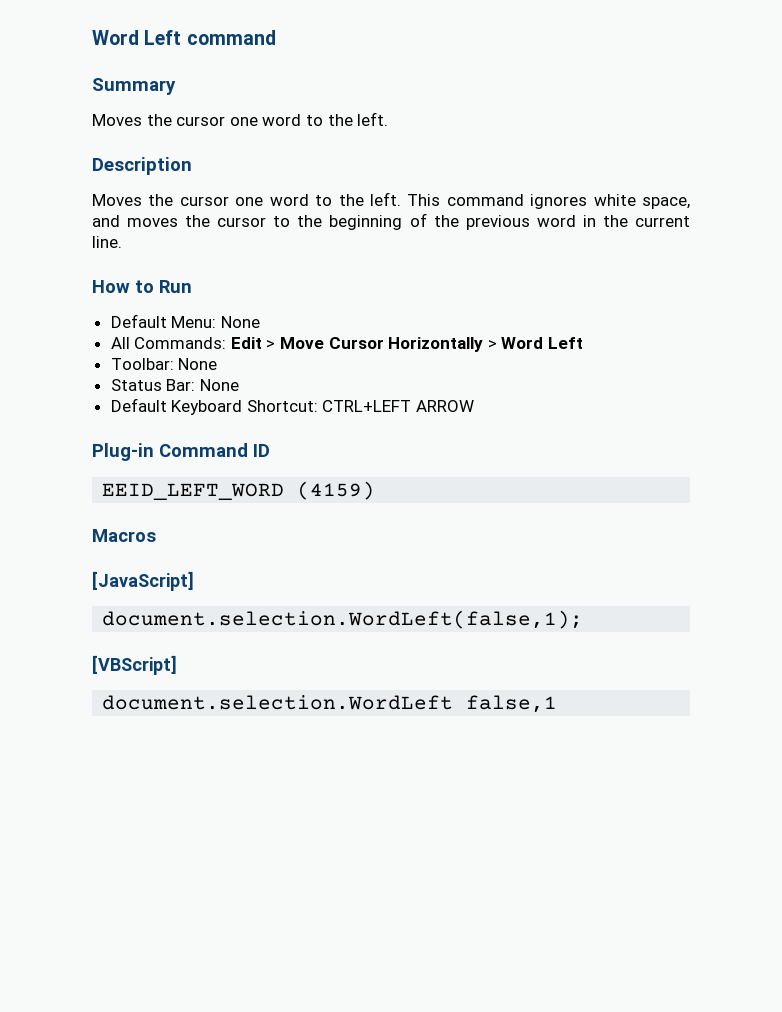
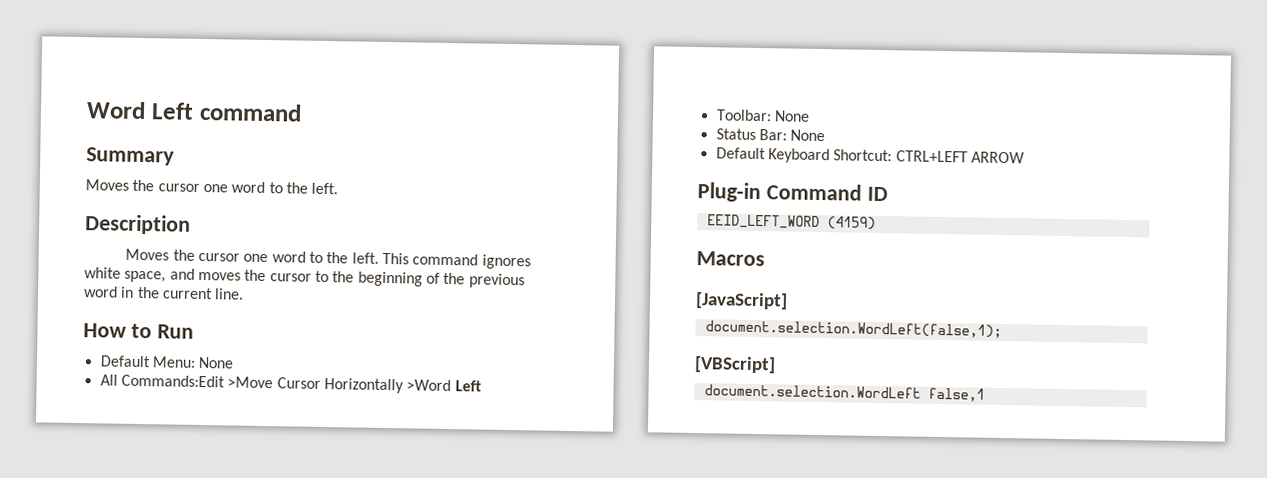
[134,337,544,352] Commands: Edit > Move Cursor Horizontally > Word -> [120,374,452,394] Commands:Edit >Move Cursor Horizontally >Word

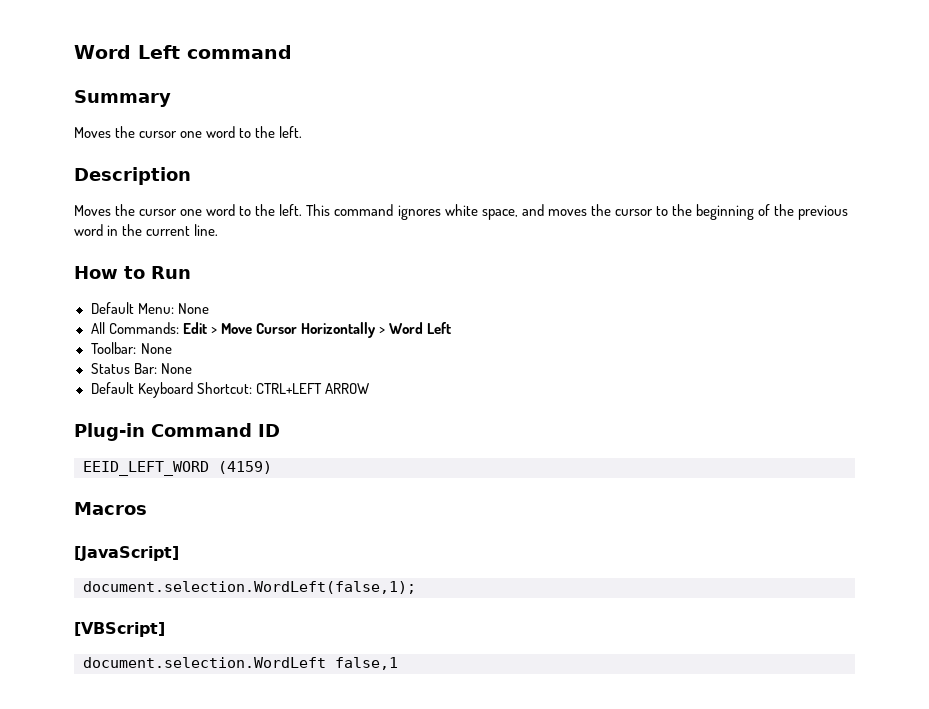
[120,374,452,394] Commands:Edit >Move Cursor Horizontally >Word -> [108,322,423,338] Commands: Edit > Move Cursor Horizontally > Word

